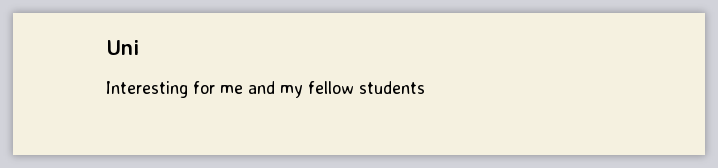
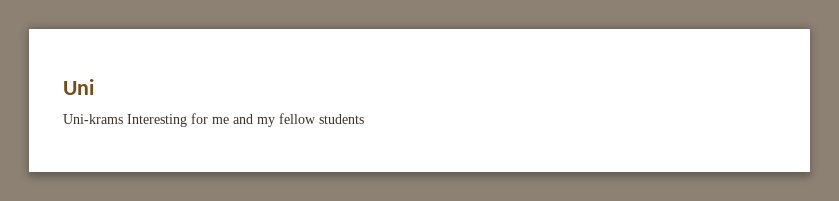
(139, 47) none -> [63,114,123,124] Uni-krams

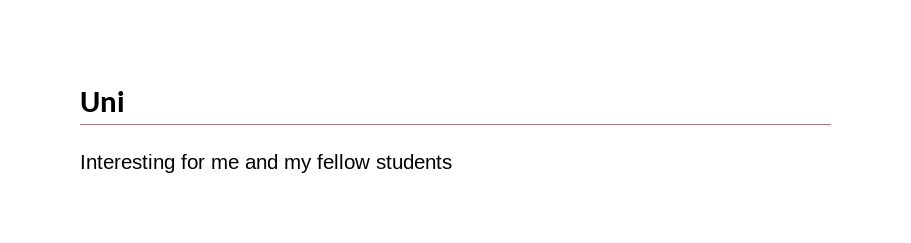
[63,114,123,124] Uni-krams -> (125, 101) none

